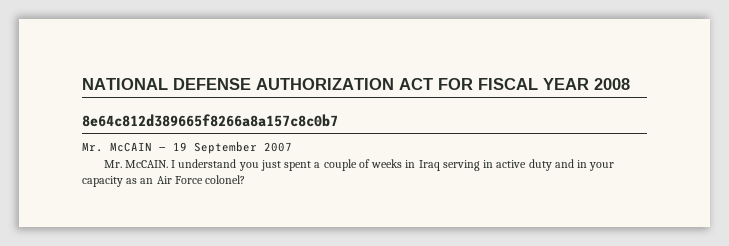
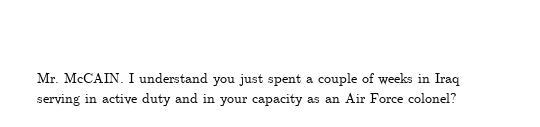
[82,78,630,90] [82,114,338,127] [82,141,292,154] NATIONAL DEFENSE AUTHORIZATION ACT FOR FISCAL YEAR 2008 // 8e64c812d389665f8266a8a157c8c0b7 // Mr. McCAIN — 19 September 2007 // -> (37, 77) none

